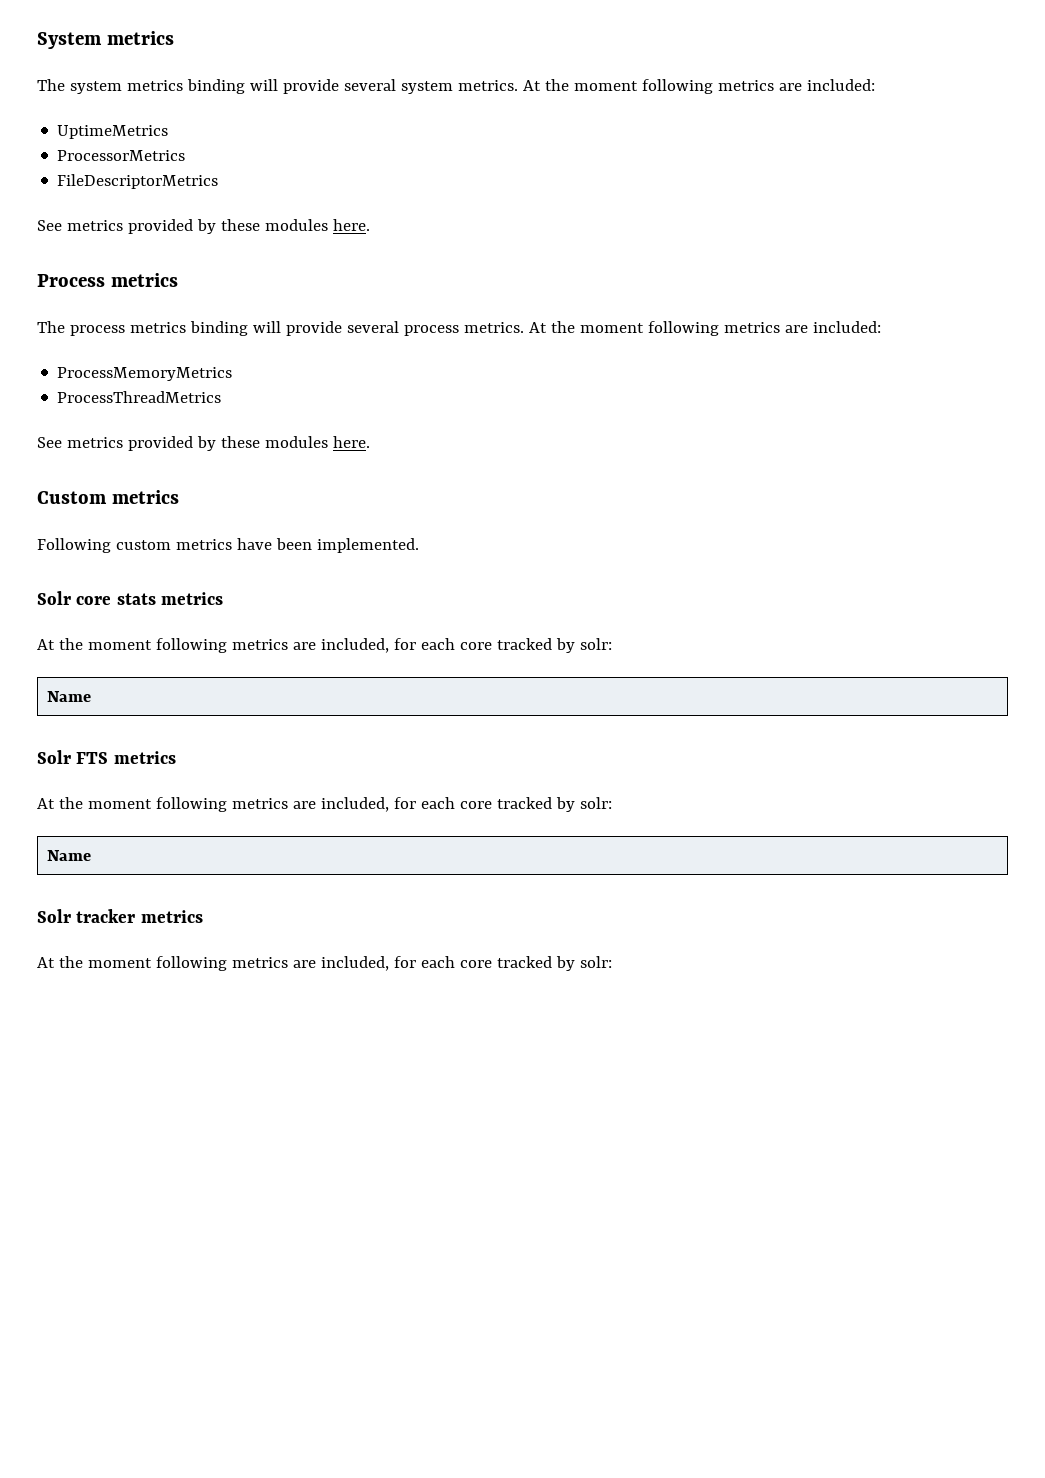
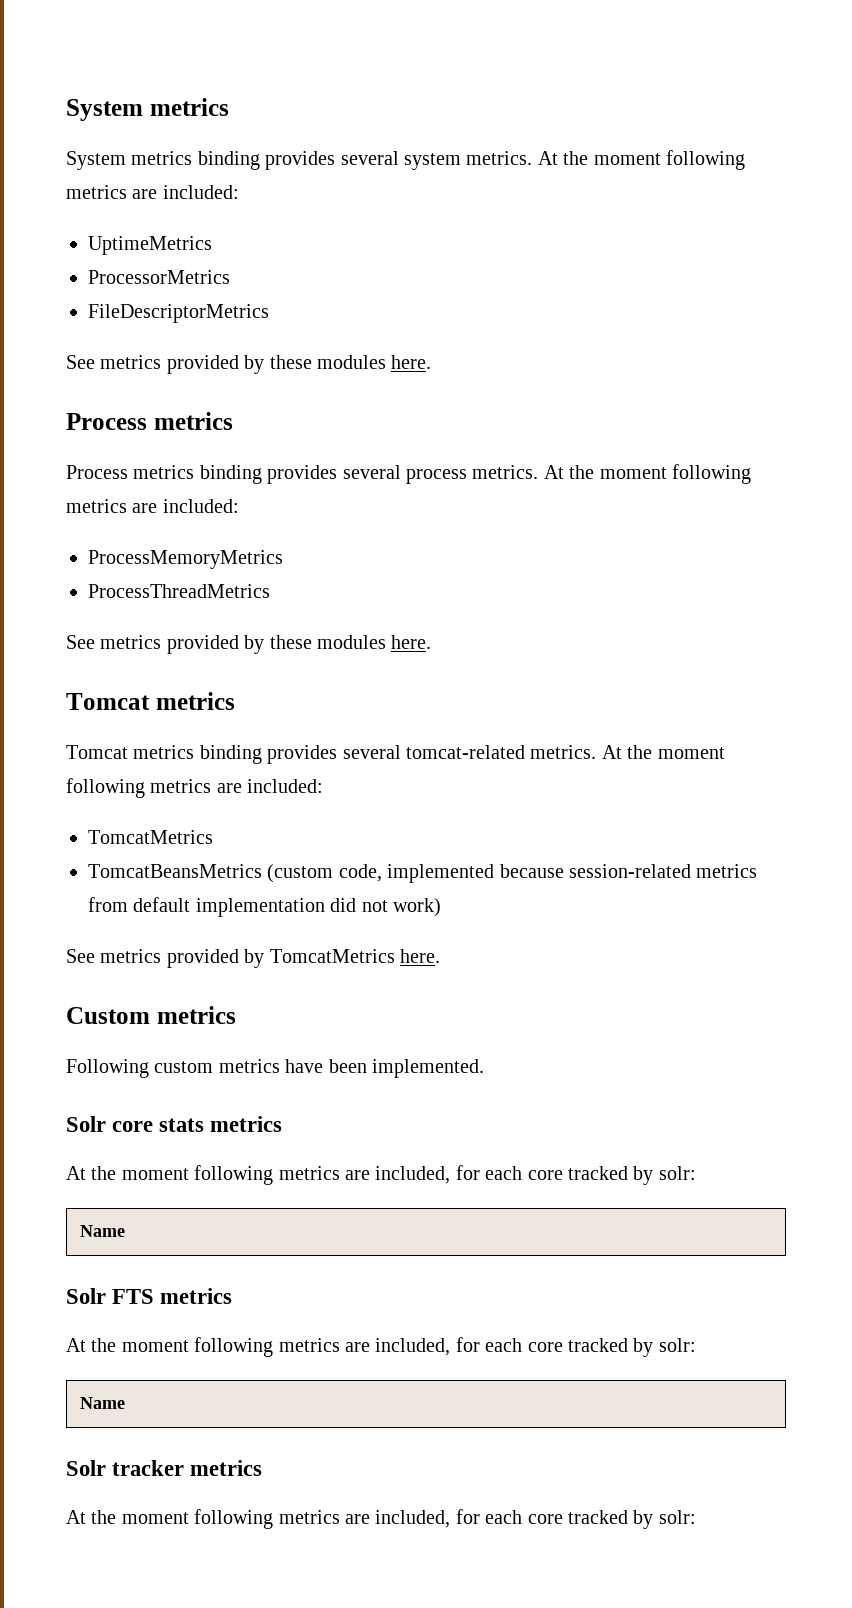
[37,79,339,94] The system metrics binding will provide -> [66,151,336,170] System metrics binding provides
[37,321,342,336] The process metrics binding will provide -> [66,465,338,484] Process metrics binding provides
(370, 442) none -> [66,692,235,710] [66,745,725,764] [66,778,324,798] [88,830,213,844] [88,864,758,883] [88,897,441,917] [66,949,440,968] // Tomcat metrics // Tomcat metrics binding provides several tomcat-related metrics. At the moment following metrics are included: // TomcatMetrics // TomcatBeansMetrics (custom code, implemented because session-related metrics from default implementation did not work) // See metrics provided by TomcatMetrics here.

